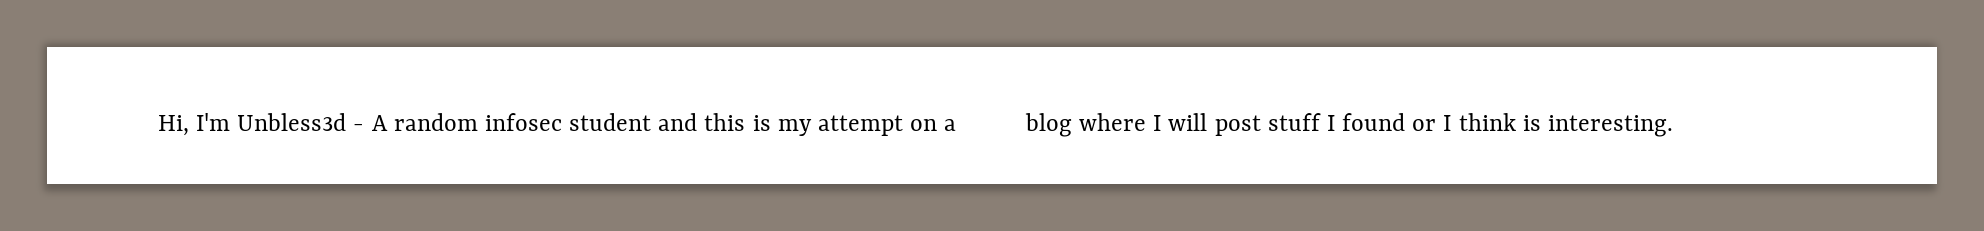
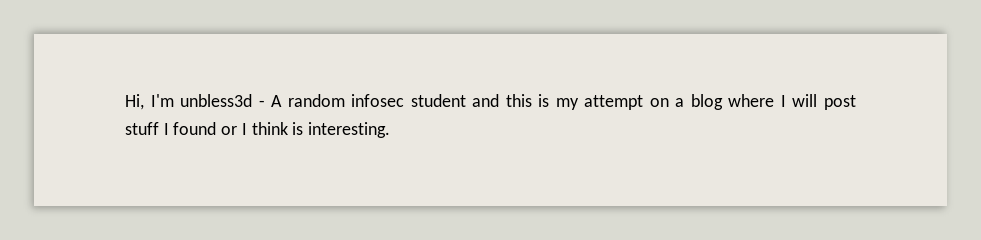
[237,113,347,131] Unbless3d -> [180,94,253,107] unbless3d

